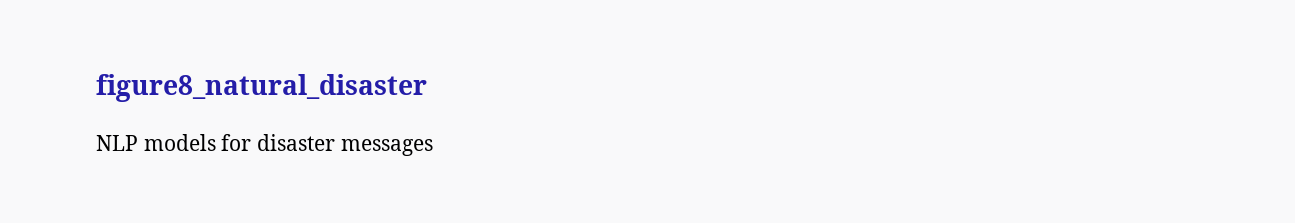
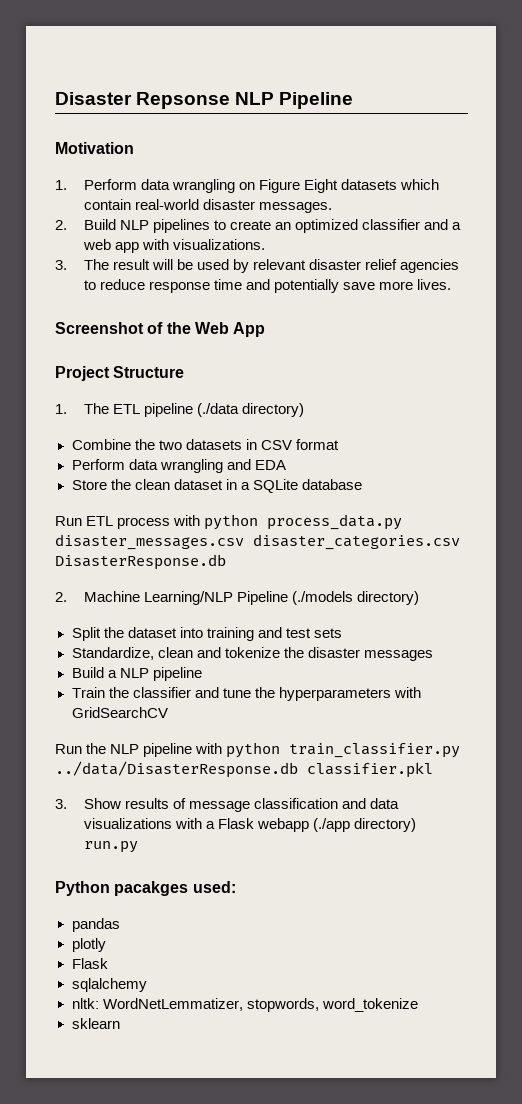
[96,74,427,102] [96,134,433,156] figure8_natural_disaster // NLP models for disaster messages -> [55,92,354,109] [55,142,134,154] [55,179,439,193] [83,199,332,213] [55,219,461,233] [82,239,265,253] [55,259,459,273] [83,279,451,293] [55,322,266,337] [55,366,185,381] [55,403,304,417] [71,439,339,450] [71,459,286,473] [71,479,362,493] [55,514,403,530] [55,534,460,550] [55,554,226,570] [55,591,419,605] [71,627,342,641] [71,647,433,661] [71,667,202,681] [71,687,421,701] [71,707,168,718] [55,742,461,758] [55,761,433,778] [55,798,399,812] [83,818,416,832] [83,841,138,853] [55,881,236,896] [71,918,120,932] [71,938,106,952] [71,958,108,969] [71,978,147,992] [71,998,418,1012] [71,1018,120,1029] Disaster Repsonse NLP Pipeline // Motivation // 1. Perform data wrangling on Figure Eight datasets which contain real-world disaster messages. // 2. Build NLP pipelines to create an optimized classifier and a web app with visualizations. // 3. The result will be used by relevant disaster relief agencies to reduce response time and potentially save more lives. // Screenshot of the Web App // Project Structure // 1. The ETL pipeline (./data directory) // Combine the two datasets in CSV format // Perform data wrangling and EDA // Store the clean dataset in a SQLite database // Run ETL process with python process_data.py disaster_messages.csv disaster_categories.csv DisasterResponse.db // 2. Machine Learning/NLP Pipeline (./models directory) // Split the dataset into training and test sets // Standardize, clean and tokenize the disaster messages // Build a NLP pipeline // Train the classifier and tune the hyperparameters with GridSearchCV // Run the NLP pipeline with python train_classifier.py ../data/DisasterResponse.db classifier.pkl // 3. Show results of message classification and data visualizations with a Flask webapp (./app directory) run.py // Python pacakges used: // pandas // plotly // Flask // sqlalchemy // nltk: WordNetLemmatizer, stopwords, word_tokenize // sklearn

